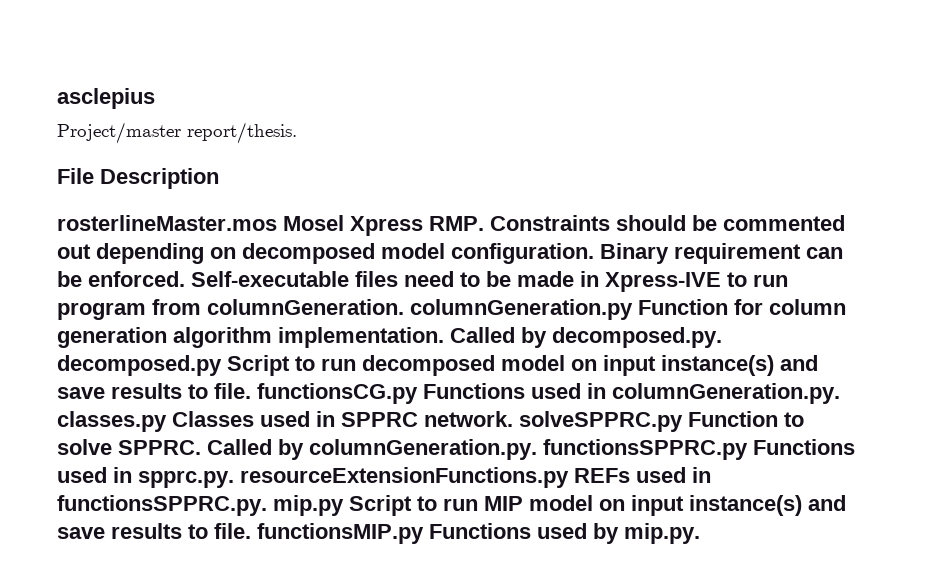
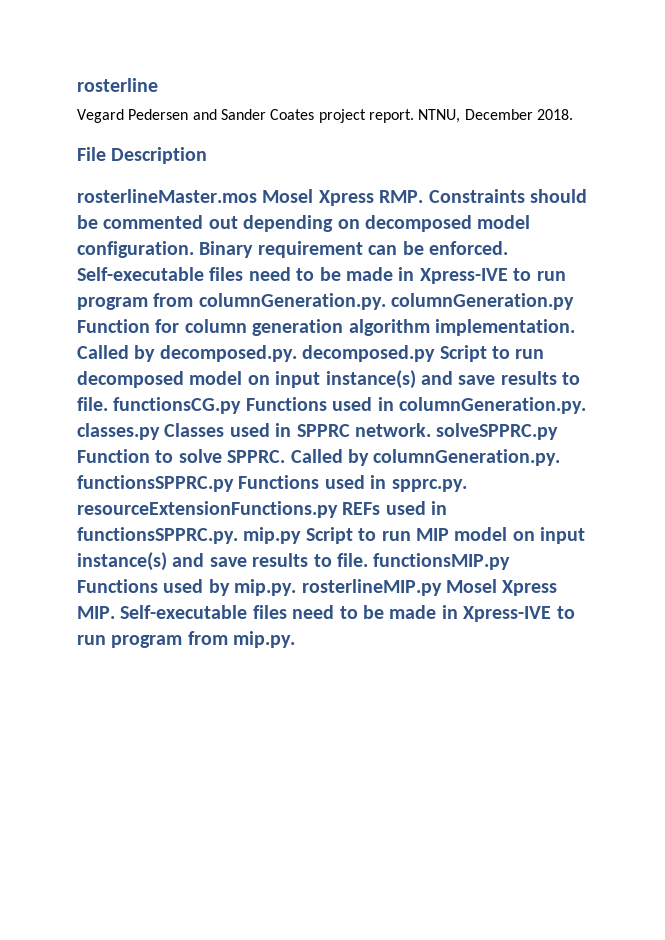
[57,88,155,109] [57,122,297,144] asclepius // Project/master report/thesis. -> [77,78,158,92] [77,109,573,123] rosterline // Vegard Pedersen and Sander Coates project report. NTNU, December 2018.
[207,299,404,315] columnGeneration. -> [198,293,386,310] columnGeneration.py.
(700, 533) none -> [301,579,558,596] [77,605,575,622] [77,631,296,648] rosterlineMIP.py Mosel Xpress MIP. Self-executable files need to be made in Xpress-IVE to run program from mip.py.

